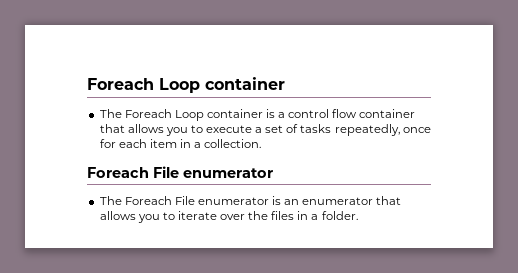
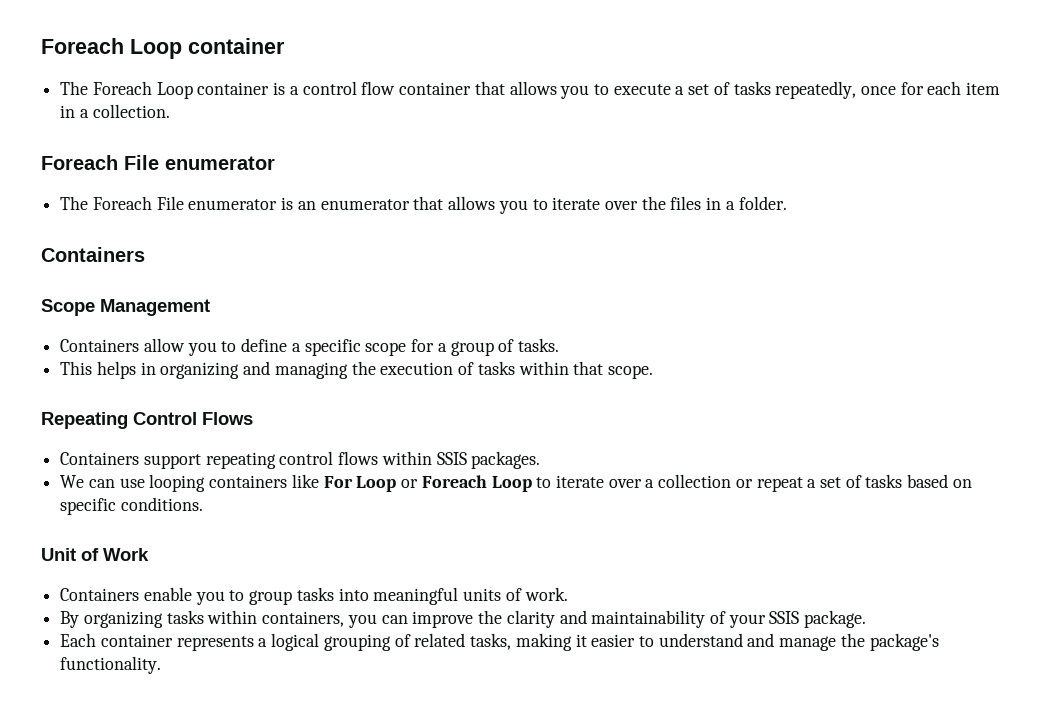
(358, 215) none -> [41,247,145,262] [41,299,210,316] [60,338,559,356] [60,361,653,379] [41,412,253,429] [60,451,541,469] [60,474,972,492] [60,497,203,515] [41,548,149,561] [60,587,568,605] [60,610,867,628] [60,633,939,651] [60,656,162,674] // Containers // Scope Management // Containers allow you to define a specific scope for a group of tasks. // This helps in organizing and managing the execution of tasks within that scope. // Repeating Control Flows // Containers support repeating control flows within SSIS packages. // We can use looping containers like For Loop or Foreach Loop to iterate over a collection or repeat a set of tasks based on specific conditions. // Unit of Work // Containers enable you to group tasks into meaningful units of work. // By organizing tasks within containers, you can improve the clarity and maintainability of your SSIS package. // Each container represents a logical grouping of related tasks, making it easier to understand and manage the package's functionality.

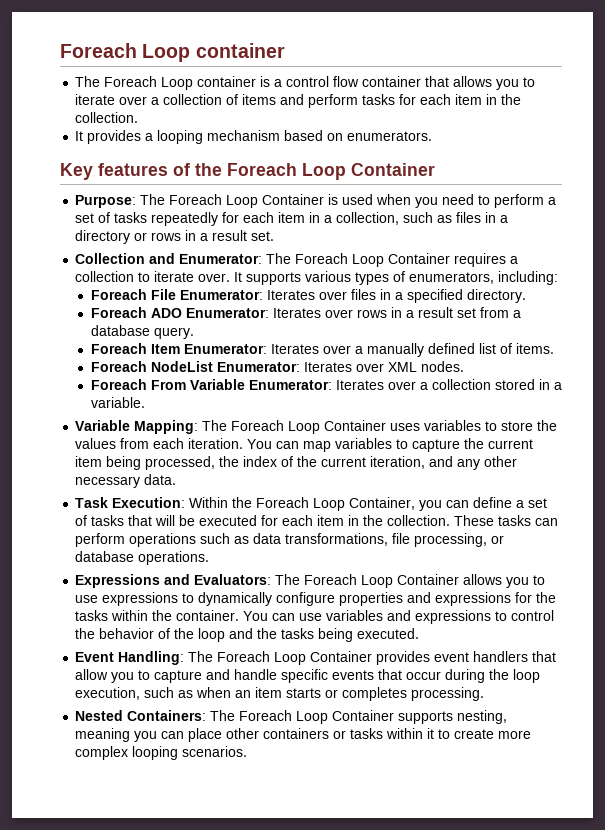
[613,81,897,99] execute a set of tasks repeatedly, once -> [75,94,522,108] [75,112,139,123] [75,130,433,144] [60,163,435,180] [75,194,557,208] [75,212,219,226] iterate over a collection of items and perform tasks for each item in the collection. // It provides a looping mechanism based on enumerators. // Key features of the Foreach Loop Container // Purpose: The Foreach Loop Container is used when you need to perform a set of tasks repeatedly
[92,104,170,118] [41,155,275,170] [60,196,787,214] [41,247,145,262] [41,299,210,316] [60,338,559,356] [60,361,653,379] [41,412,253,429] [60,451,541,469] [60,474,972,492] [60,497,203,515] [41,548,149,561] [60,587,568,605] [60,610,867,628] [60,633,939,651] [60,656,162,674] collection. // Foreach File enumerator // The Foreach File enumerator is an enumerator that allows you to iterate over the files in a folder. // Containers // Scope Management // Containers allow you to define a specific scope for a group of tasks. // This helps in organizing and managing the execution of tasks within that scope. // Repeating Control Flows // Containers support repeating control flows within SSIS packages. // We can use looping containers like For Loop or Foreach Loop to iterate over a collection or repeat a set of tasks based on specific conditions. // Unit of Work // Containers enable you to group tasks into meaningful units of work. // By organizing tasks within containers, you can improve the clarity and maintainability of your SSIS package. // Each container represents a logical grouping of related tasks, making it easier to understand and manage the package's functionality. -> [336,212,509,225] [75,230,275,244] [75,253,519,267] [75,271,559,285] [90,289,526,303] [90,307,521,318] [90,325,194,339] [90,343,554,357] [90,361,464,372] [90,379,562,390] [90,397,145,408] [75,420,558,434] [75,438,534,452] [75,456,518,470] [75,474,177,488] [75,497,548,511] [75,515,559,526] [75,533,505,547] [75,551,210,565] [75,574,546,588] [75,592,557,606] [75,610,555,624] [75,628,420,642] [75,651,557,665] [75,669,541,683] [75,687,485,701] [75,710,508,724] [75,728,532,742] [75,746,248,760] collection, such as files in a directory or rows in a result set. // Collection and Enumerator: The Foreach Loop Container requires a collection to iterate over. It supports various types of enumerators, including: // Foreach File Enumerator: Iterates over files in a specified directory. // Foreach ADO Enumerator: Iterates over rows in a result set from a database query. // Foreach Item Enumerator: Iterates over a manually defined list of items. // Foreach NodeList Enumerator: Iterates over XML nodes. // Foreach From Variable Enumerator: Iterates over a collection stored in a variable. // Variable Mapping: The Foreach Loop Container uses variables to store the values from each iteration. You can map variables to capture the current item being processed, the index of the current iteration, and any other necessary data. // Task Execution: Within the Foreach Loop Container, you can define a set of tasks that will be executed for each item in the collection. These tasks can perform operations such as data transformations, file processing, or database operations. // Expressions and Evaluators: The Foreach Loop Container allows you to use expressions to dynamically configure properties and expressions for the tasks within the container. You can use variables and expressions to control the behavior of the loop and the tasks being executed. // Event Handling: The Foreach Loop Container provides event handlers that allow you to capture and handle specific events that occur during the loop execution, such as when an item starts or completes processing. // Nested Containers: The Foreach Loop Container supports nesting, meaning you can place other containers or tasks within it to create more complex looping scenarios.

